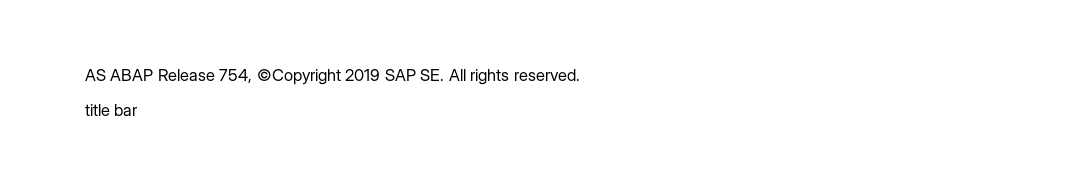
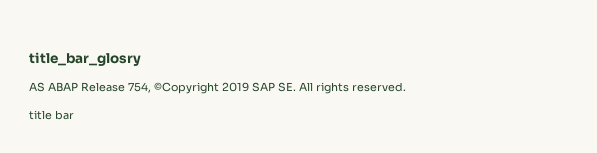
(85, 75) none -> [29,52,141,66] title_bar_glosry //

